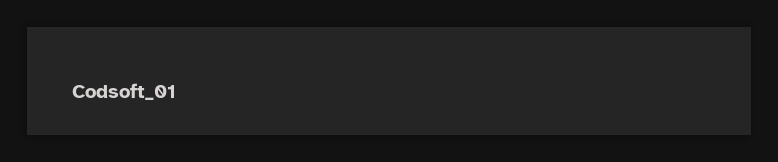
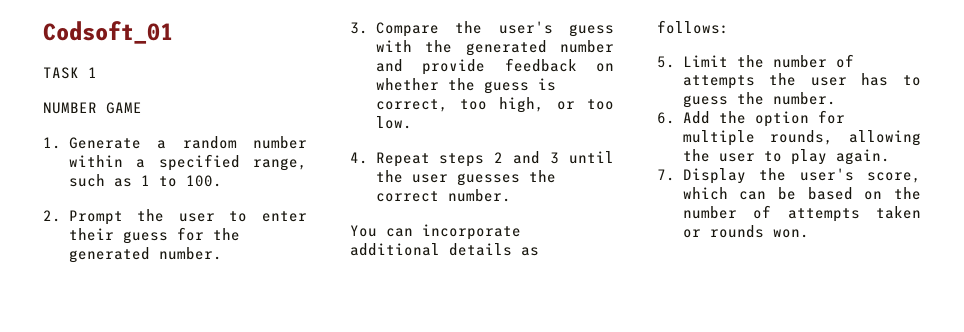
(176, 91) none -> [43,67,97,79] [43,102,142,114] [43,136,307,149] [68,154,307,171] [68,174,222,187] [43,209,307,225] [68,227,240,244] [68,247,222,263] [350,21,614,37] [375,40,614,56] [375,58,614,75] [375,78,556,94] [375,97,614,113] [375,116,412,129] [350,151,614,167] [375,170,556,186] [375,189,511,202] [350,224,521,240] [350,243,539,256] [657,20,729,34] [657,54,854,68] [682,73,921,89] [682,92,836,108] [657,110,845,127] [682,130,921,146] [682,149,890,165] [657,168,921,184] [682,187,921,200] [682,205,921,222] [682,225,809,238] // TASK 1 // NUMBER GAME // 1. Generate a random number within a specified range, such as 1 to 100. // 2. Prompt the user to enter their guess for the generated number. // 3. Compare the user's guess with the generated number and provide feedback on whether the guess is correct, too high, or too low. // 4. Repeat steps 2 and 3 until the user guesses the correct number. // You can incorporate additional details as follows: // 5. Limit the number of attempts the user has to guess the number. // 6. Add the option for multiple rounds, allowing the user to play again. // 7. Display the user's score, which can be based on the number of attempts taken or rounds won.

